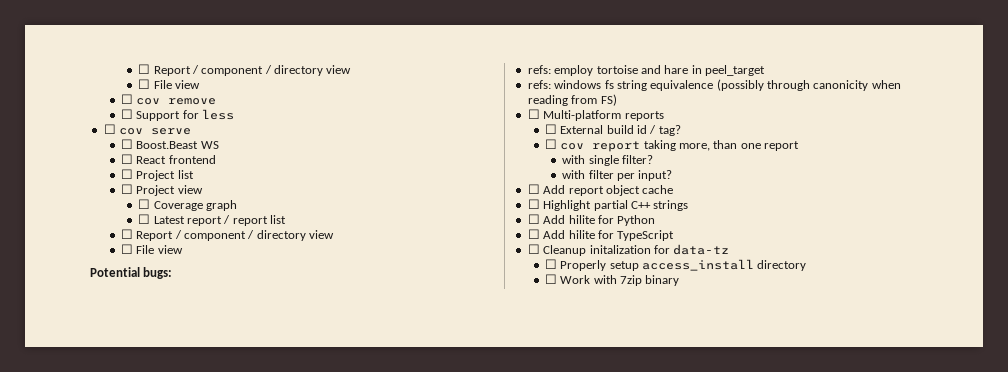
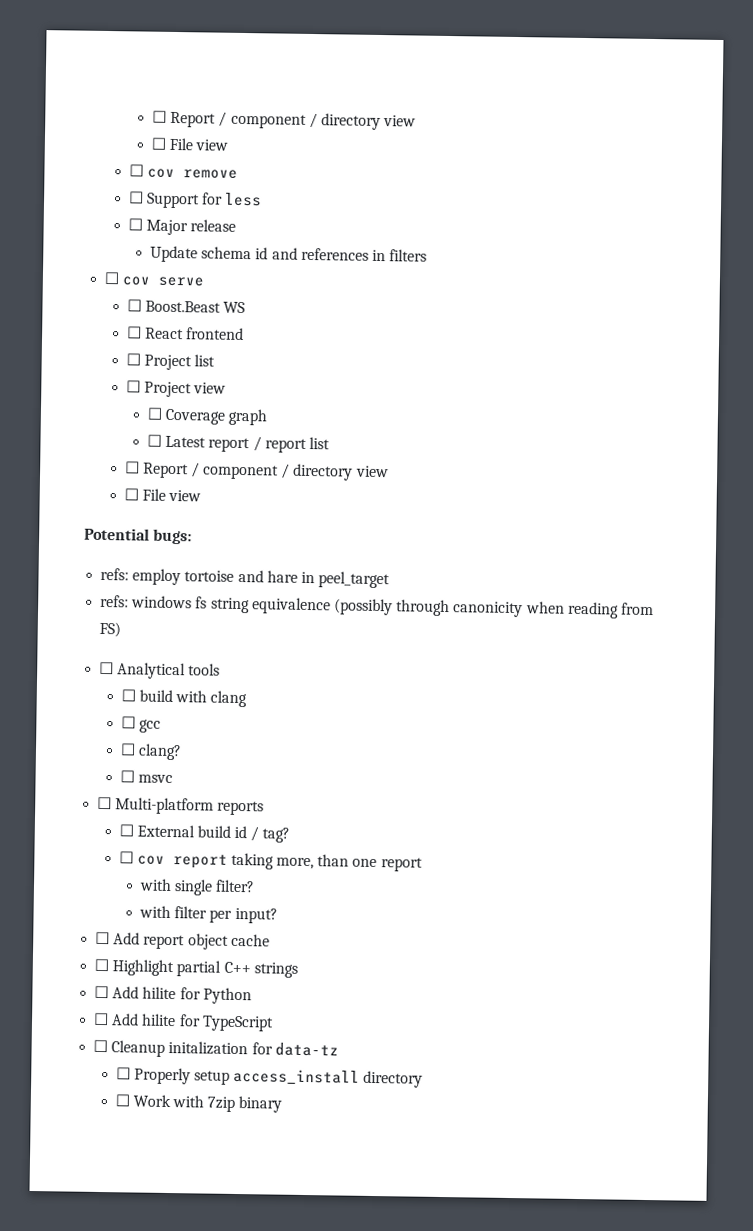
(235, 114) none -> [127,218,236,236] [150,245,428,263] // ☐ Major release // Update schema id and references in filters
(617, 100) none -> [99,661,221,680] [120,689,248,708] [120,716,161,733] [119,743,182,761] [119,770,173,784] // ☐ Analytical tools // ☐ build with clang // ☐ gcc // ☐ clang? // ☐ msvc

